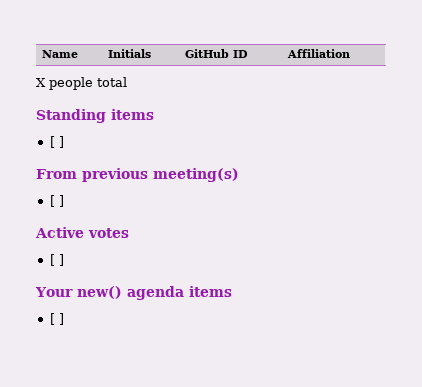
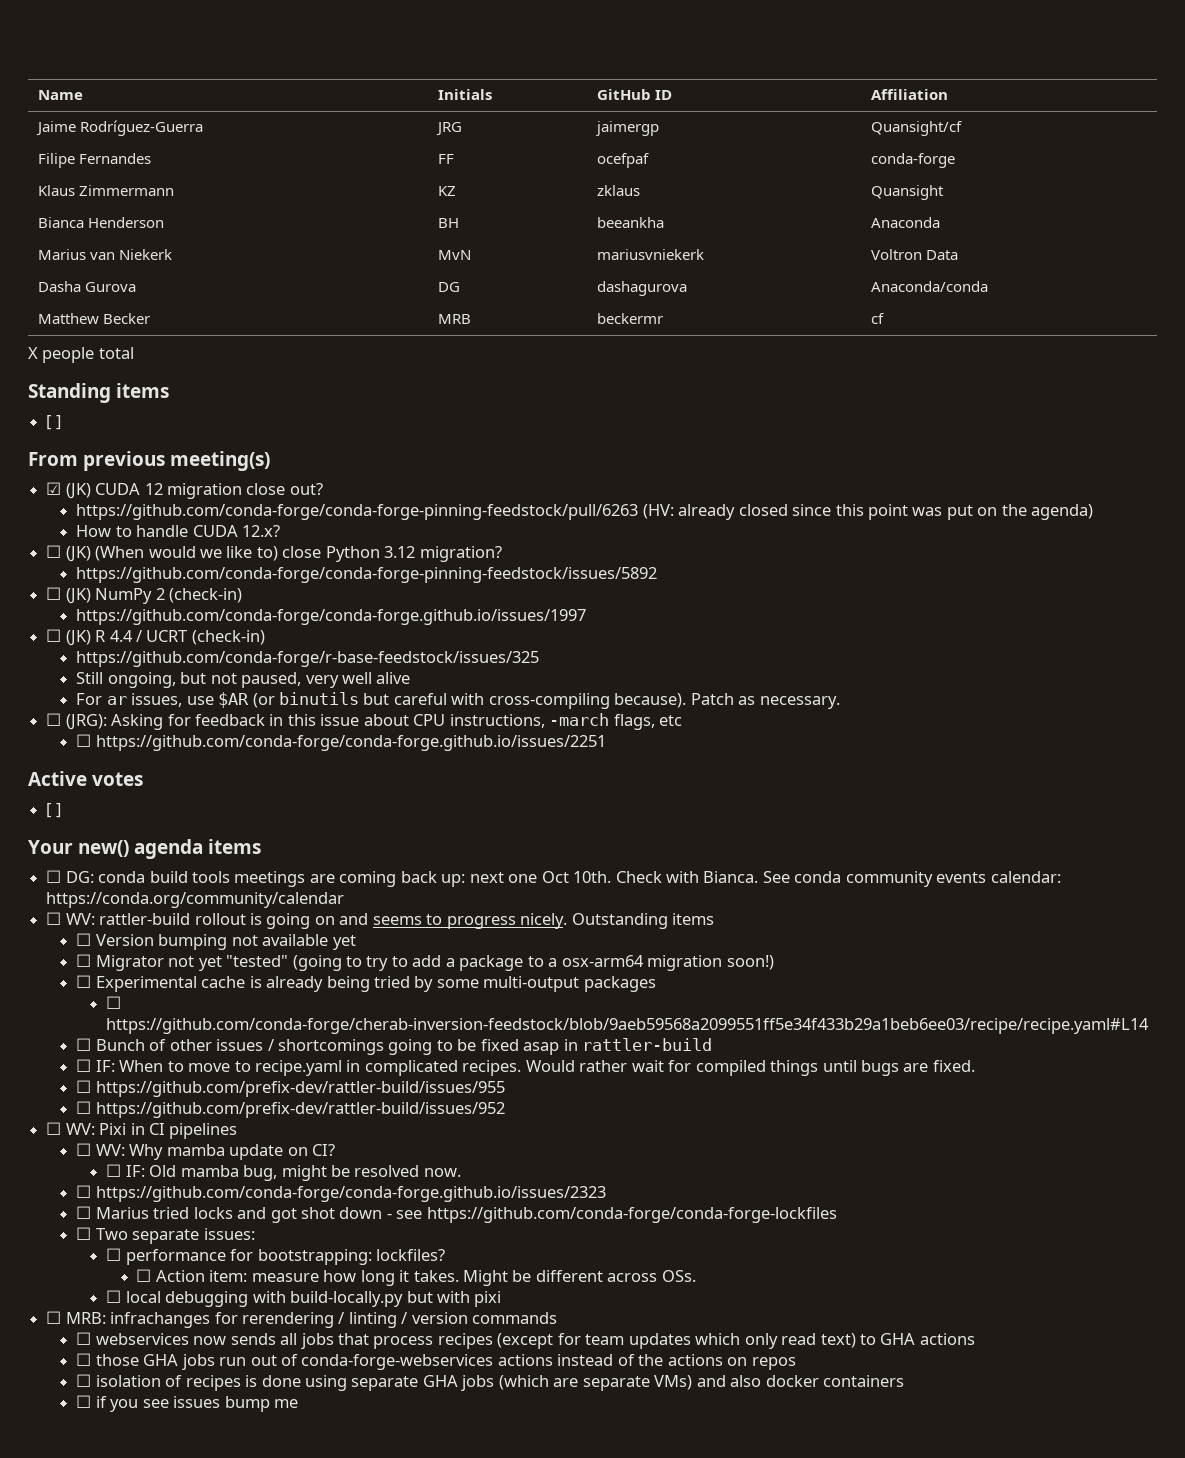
(350, 53) none -> [35,120,203,136] [435,122,462,136] [595,121,659,136] [870,121,962,136] [37,153,151,168] [437,154,454,164] [596,153,649,168] [870,153,955,168] [37,185,174,196] [437,186,456,196] [596,185,640,196] [870,185,944,200] [37,217,164,228] [437,218,459,228] [596,217,664,228] [870,217,940,228] [37,249,172,260] [437,250,471,260] [596,249,704,260] [870,249,958,260] [37,281,136,292] [437,282,460,292] [596,281,687,296] [870,281,988,292] [37,313,150,324] [437,314,471,324] [596,313,663,324] [870,313,884,324] // Jaime Rodríguez-Guerra | JRG | jaimergp | Quansight/cf // Filipe Fernandes | FF | ocefpaf | conda-forge // Klaus Zimmermann | KZ | zklaus | Quansight // Bianca Henderson | BH | beeankha | Anaconda // Marius van Niekerk | MvN | mariusvniekerk | Voltron Data // Dasha Gurova | DG | dashagurova | Anaconda/conda // Matthew Becker | MRB | beckermr | cf
[49,195,64,207] [ ] -> [46,482,323,499] [76,504,1094,520] [76,525,281,537] [46,545,502,562] [76,567,658,583] [46,587,242,604] [76,609,587,625] [46,629,265,646] [76,651,540,667] [76,672,411,688] [76,692,840,709] [46,713,683,730] [76,734,606,751] ☑ (JK) CUDA 12 migration close out? // https://github.com/conda-forge/conda-forge-pinning-feedstock/pull/6263 (HV: already closed since this point was put on the agenda) // How to handle CUDA 12.x? // ☐ (JK) (When would we like to) close Python 3.12 migration? // https://github.com/conda-forge/conda-forge-pinning-feedstock/issues/5892 // ☐ (JK) NumPy 2 (check-in) // https://github.com/conda-forge/conda-forge.github.io/issues/1997 // ☐ (JK) R 4.4 / UCRT (check-in) // https://github.com/conda-forge/r-base-feedstock/issues/325 // Still ongoing, but not paused, very well alive // For ar issues, use $AR (or binutils but careful with cross-compiling because). Patch as necessary. // ☐ (JRG): Asking for feedback in this issue about CPU instructions, -march flags, etc // ☐ https://github.com/conda-forge/conda-forge.github.io/issues/2251
[49,313,64,325] [ ] -> [46,870,1061,887] [46,892,345,908] [46,912,715,929] [76,933,356,950] [76,954,774,971] [76,975,656,992] [106,996,122,1009] [106,1018,1150,1034] [76,1038,713,1055] [76,1059,975,1076] [76,1080,505,1097] [76,1101,505,1118] [46,1122,238,1139] [76,1143,335,1160] [106,1164,461,1181] [76,1185,606,1202] [76,1206,837,1223] [76,1227,255,1244] [106,1248,446,1265] [136,1269,696,1286] [106,1290,502,1307] [46,1311,558,1328] [76,1332,975,1349] [76,1353,796,1370] [76,1374,904,1391] [76,1395,298,1412] ☐ DG: conda build tools meetings are coming back up: next one Oct 10th. Check with Bianca. See conda community events calendar: https://conda.org/community/calendar // ☐ WV: rattler-build rollout is going on and seems to progress nicely. Outstanding items // ☐ Version bumping not available yet // ☐ Migrator not yet "tested" (going to try to add a package to a osx-arm64 migration soon!) // ☐ Experimental cache is already being tried by some multi-output packages // ☐ https://github.com/conda-forge/cherab-inversion-feedstock/blob/9aeb59568a2099551ff5e34f433b29a1beb6ee03/recipe/recipe.yaml#L14 // ☐ Bunch of other issues / shortcomings going to be fixed asap in rattler-build // ☐ IF: When to move to recipe.yaml in complicated recipes. Would rather wait for compiled things until bugs are fixed. // ☐ https://github.com/prefix-dev/rattler-build/issues/955 // ☐ https://github.com/prefix-dev/rattler-build/issues/952 // ☐ WV: Pixi in CI pipelines // ☐ WV: Why mamba update on CI? // ☐ IF: Old mamba bug, might be resolved now. // ☐ https://github.com/conda-forge/conda-forge.github.io/issues/2323 // ☐ Marius tried locks and got shot down - see https://github.com/conda-forge/conda-forge-lockfiles // ☐ Two separate issues: // ☐ performance for bootstrapping: lockfiles? // ☐ Action item: measure how long it takes. Might be different across OSs. // ☐ local debugging with build-locally.py but with pixi // ☐ MRB: infrachanges for rerendering / linting / version commands // ☐ webservices now sends all jobs that process recipes (except for team updates which only read text) to GHA actions // ☐ those GHA jobs run out of conda-forge-webservices actions instead of the actions on repos // ☐ isolation of recipes is done using separate GHA jobs (which are separate VMs) and also docker containers // ☐ if you see issues bump me

